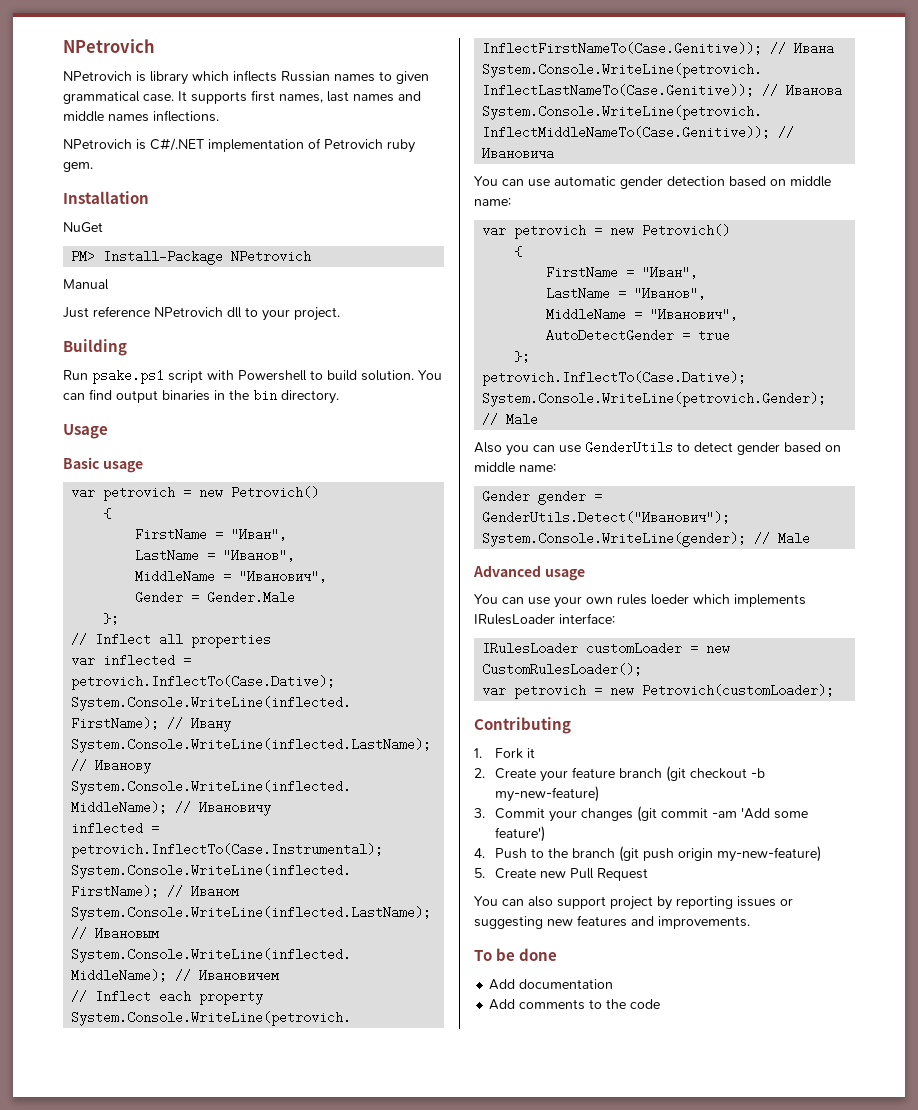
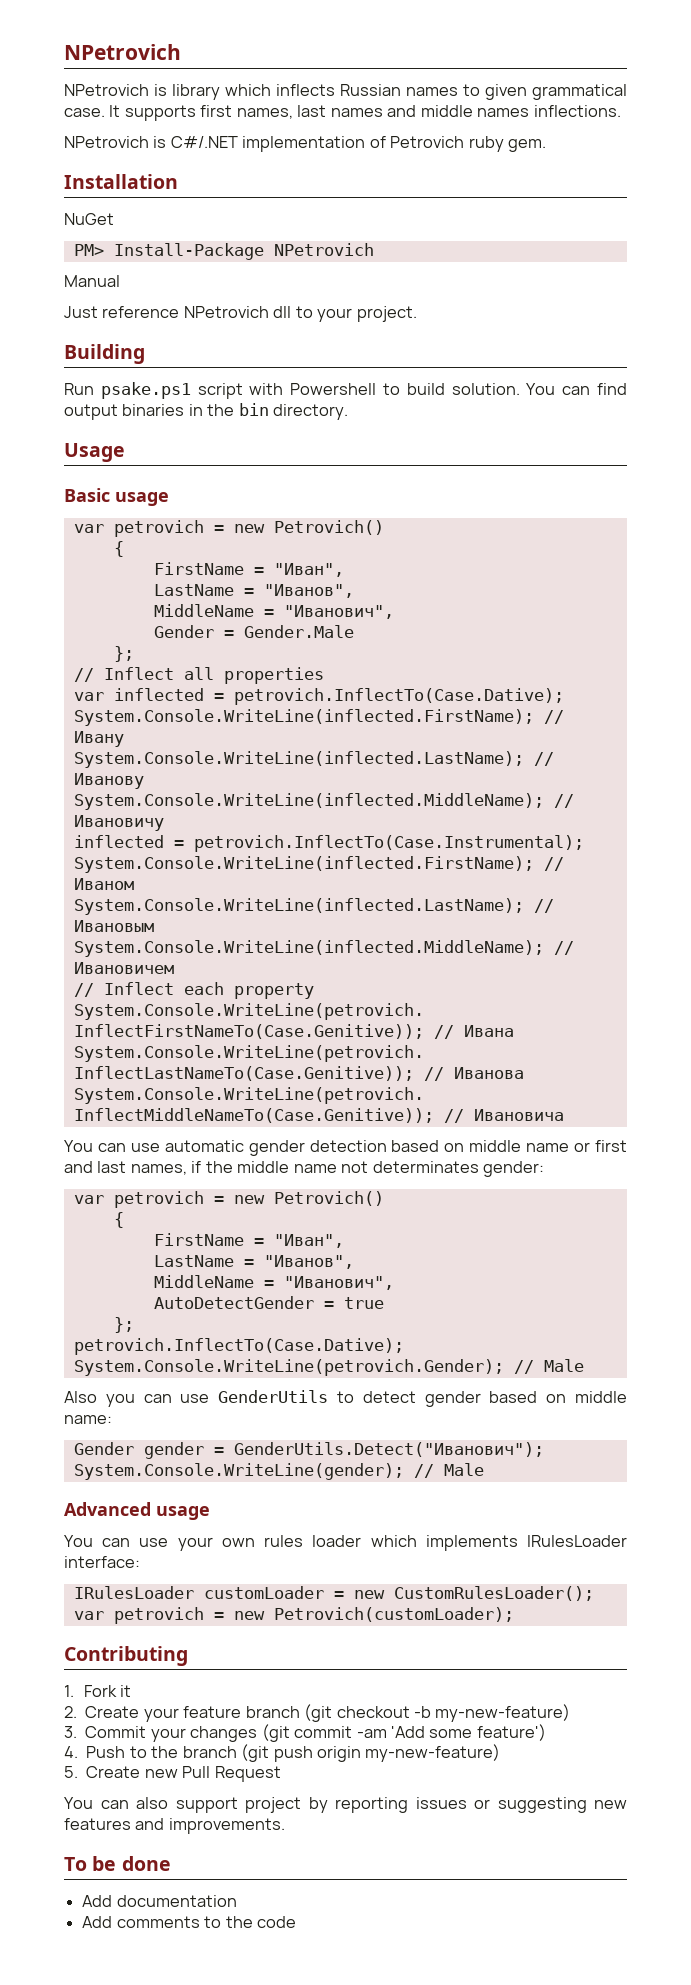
[474,198,511,206] name: -> [526,1140,628,1152] [64,1161,545,1177] name or first and last names, if the middle name not determinates gender:
[651,594,689,605] loeder -> [312,1535,362,1547] loader

